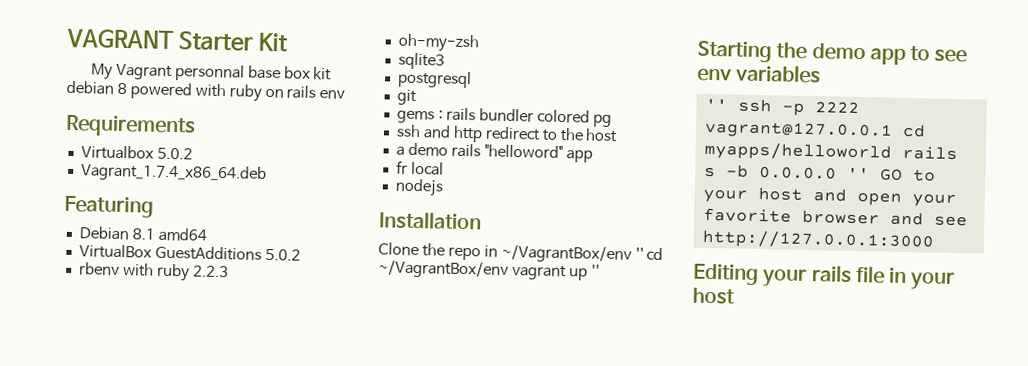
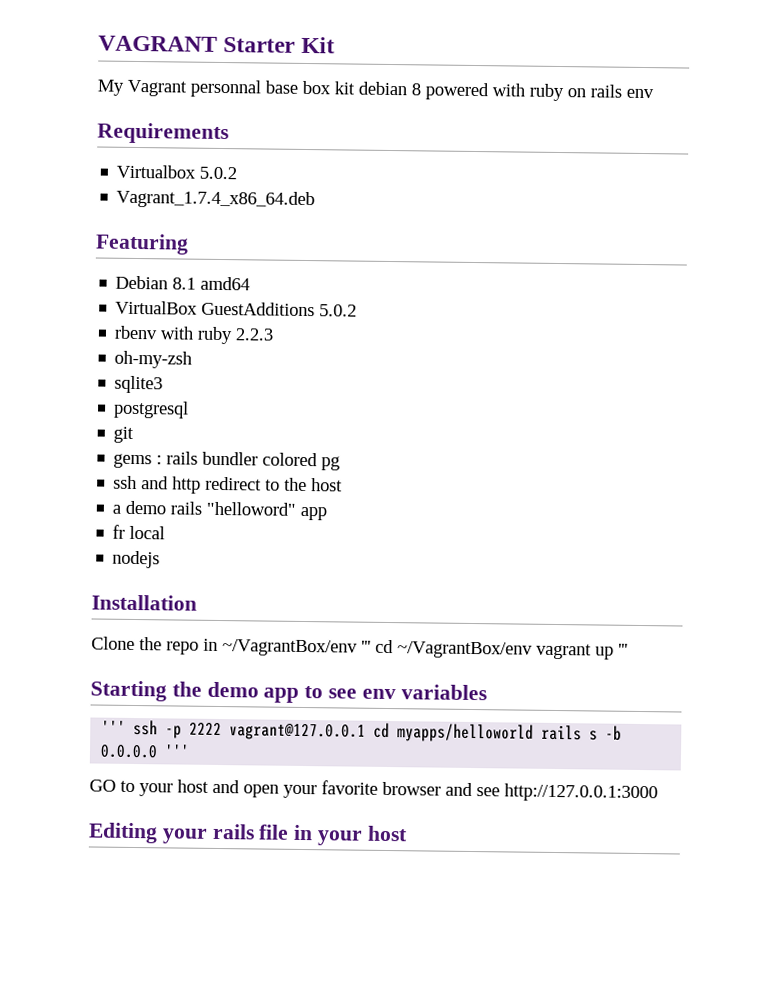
[634,247,644,260] '' -> [361,640,371,653] '''
[590,264,600,277] '' -> [618,643,628,656] '''
[704,98,728,111] '' -> [101,720,127,734] '''
[846,167,870,180] '' -> [164,744,191,758] ''' //

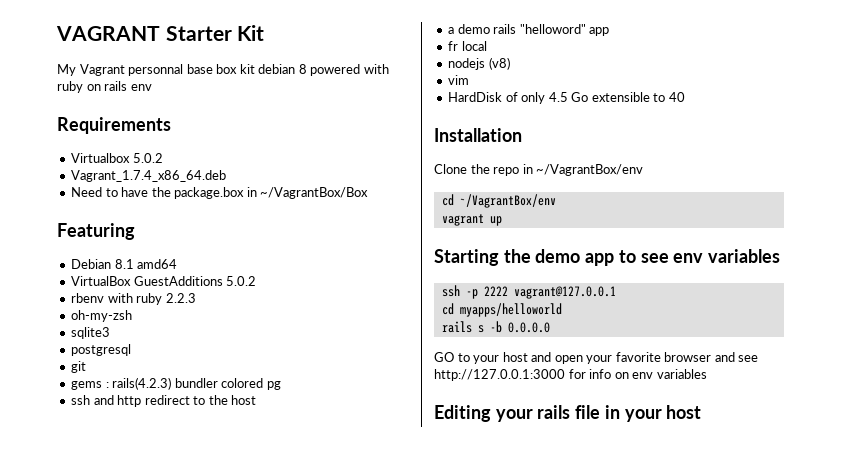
(316, 199) none -> [71,187,369,199] // Need to have the package.box in ~/VagrantBox/Box
[166,451,199,465] rails -> [112,377,172,390] rails(4.2.3)
(161, 559) none -> [488,57,510,70] [448,75,470,85] [448,92,685,104] (v8) // vim // HardDisk of only 4.5 Go extensible to 40
[361,640,371,653] ''' -> (644, 170) //
(533, 650) none -> (556, 201) //
[618,643,628,656] ''' -> (502, 221) none
[101,720,127,734] ''' -> (781, 256) none
(367, 732) none -> (616, 292) //
(535, 733) none -> (562, 310) //
[164,744,191,758] ''' -> (550, 327) none
(658, 793) none -> [568,369,707,379] for info on env variables

